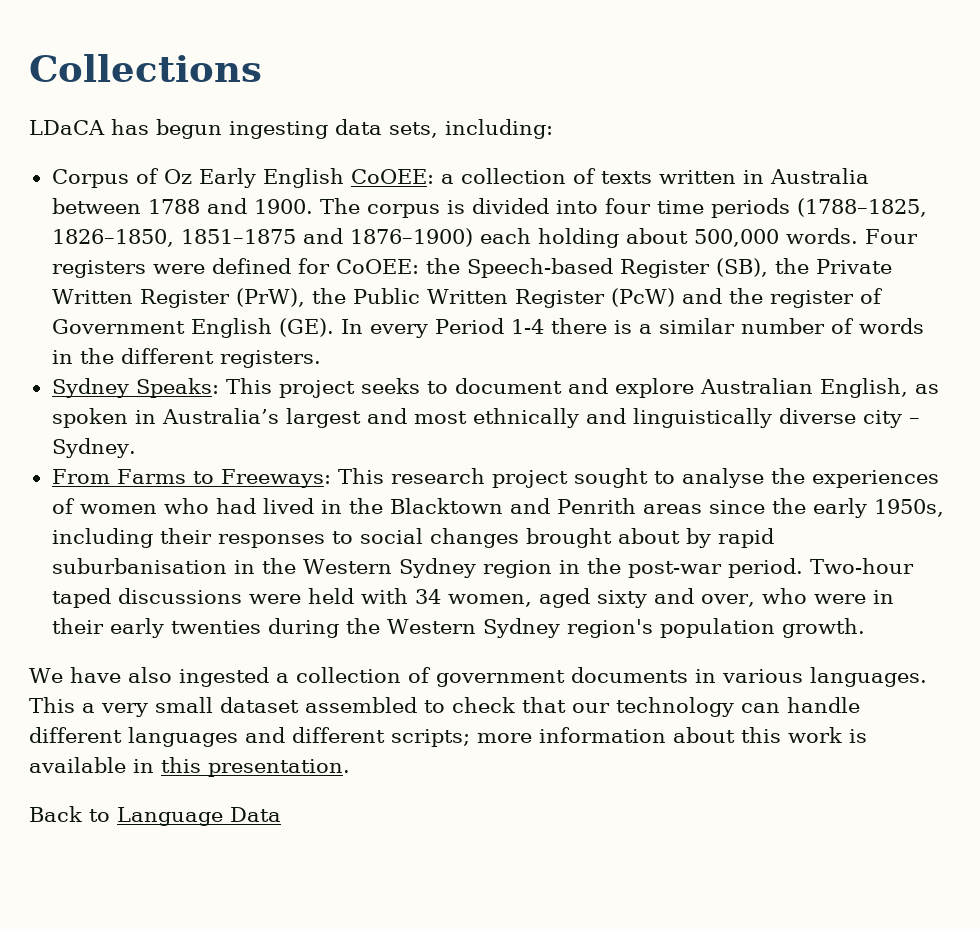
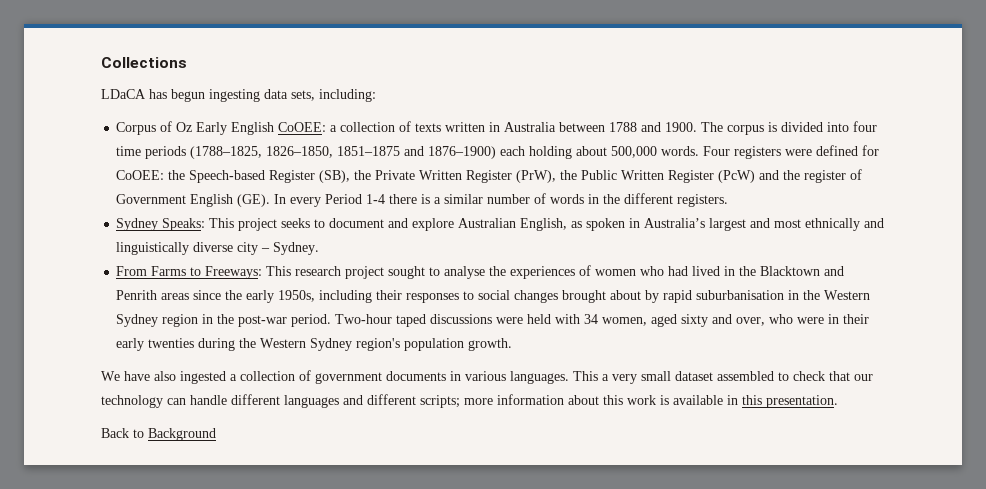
[117,807,281,826] Language Data -> [148,428,216,441] Background

